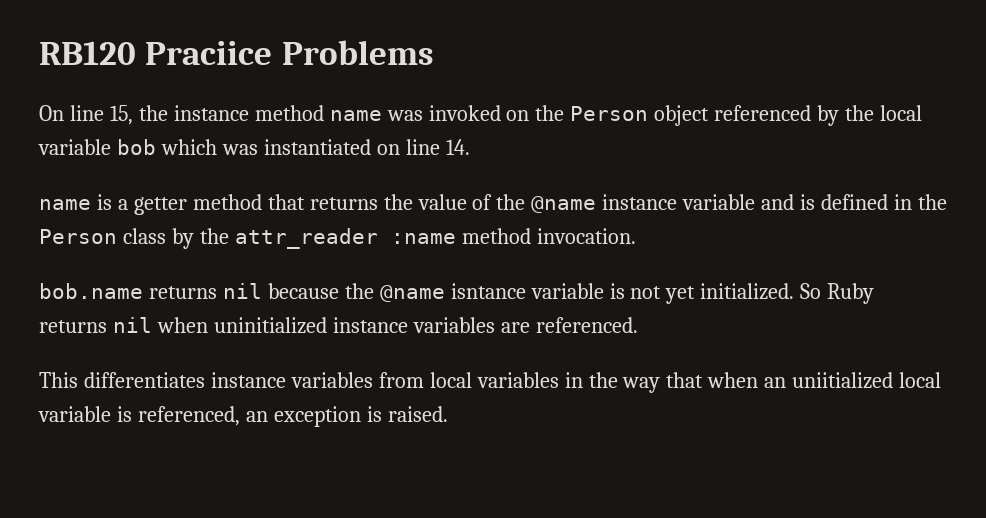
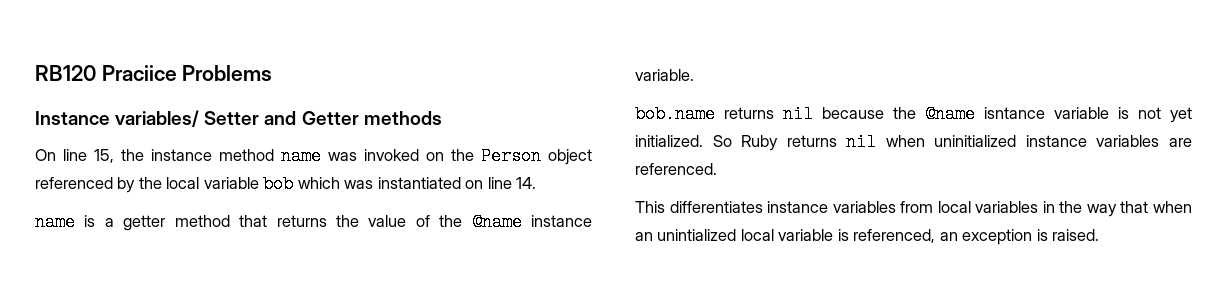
(434, 52) none -> [35,110,442,127] // Instance variables/ Setter and Getter methods
[682,194,947,210] [39,228,636,249] variable and is defined in the Person class by the attr_reader :name method invocation. -> [635,69,694,81] variable.
[792,372,894,389] uniitialized -> [657,229,737,241] unintialized

